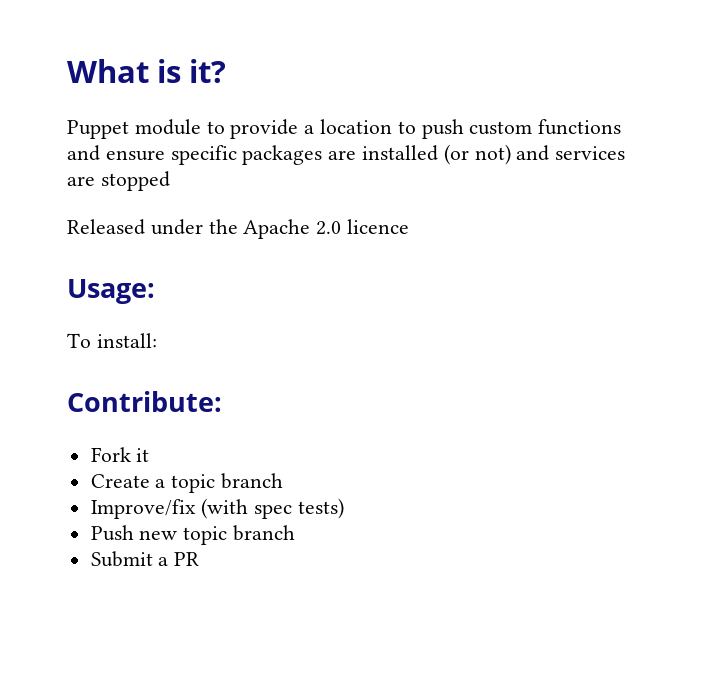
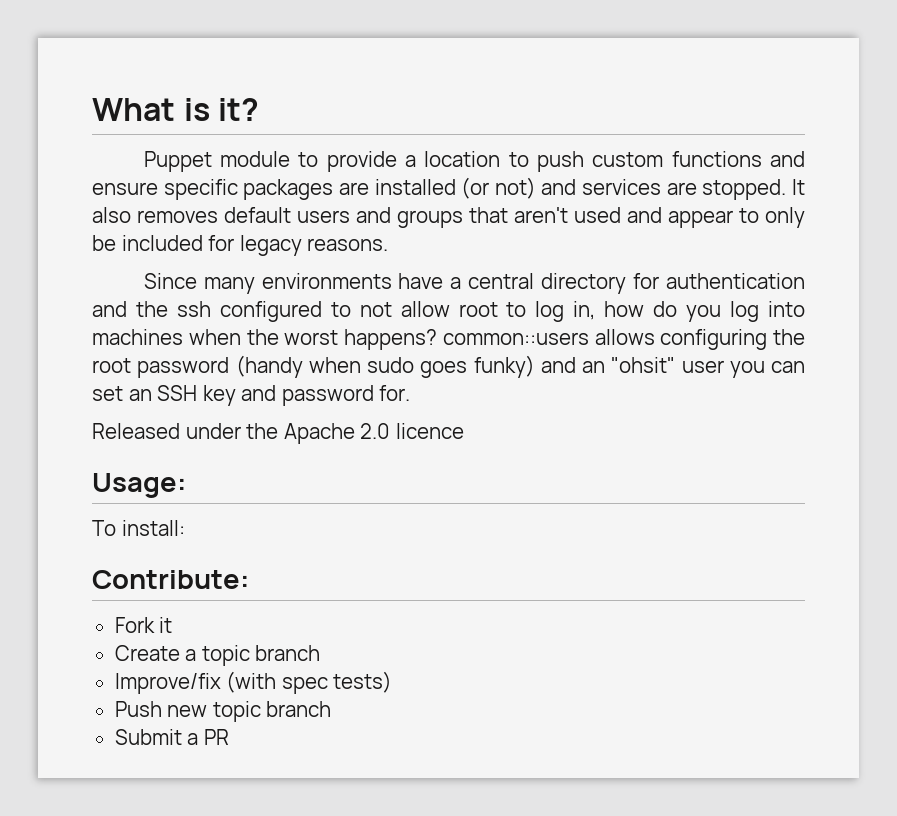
[100,171,170,191] stopped -> [702,179,805,200] [92,207,805,228] [92,235,389,256] [143,273,806,294] [92,301,805,322] [92,329,805,350] [92,355,805,378] [92,385,411,406] stopped. It also removes default users and groups that aren't used and appear to only be included for legacy reasons. // Since many environments have a central directory for authentication and the ssh configured to not allow root to log in, how do you log into machines when the worst happens? common::users allows configuring the root password (handy when sudo goes funky) and an "ohsit" user you can set an SSH key and password for.

